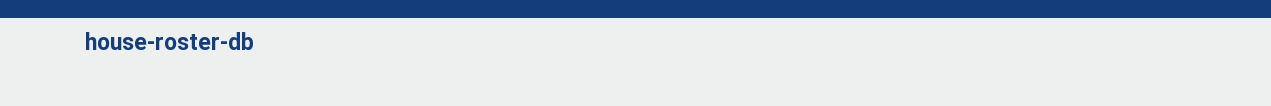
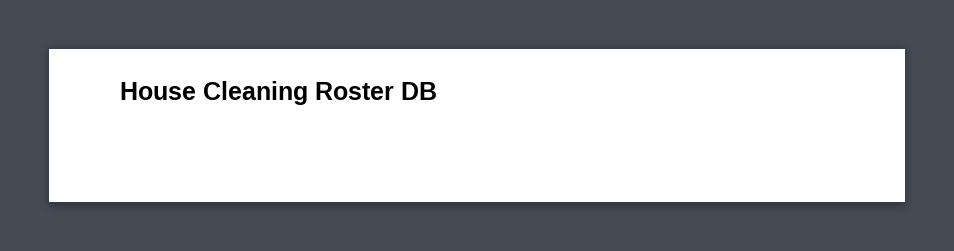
[85,32,254,50] house-roster-db -> [120,81,437,105] House Cleaning Roster DB

